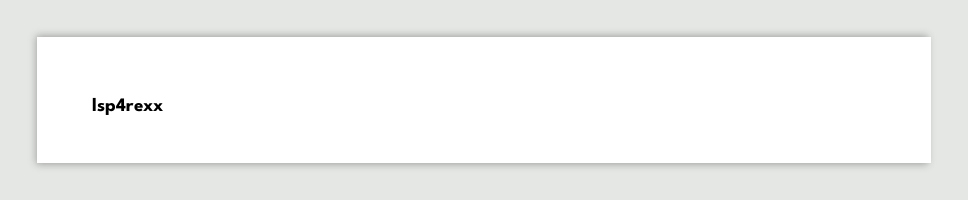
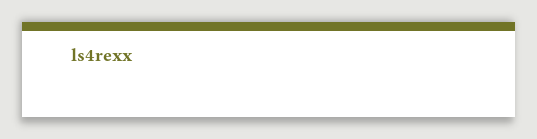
[92,97,163,115] lsp4rexx -> [71,48,133,61] ls4rexx

